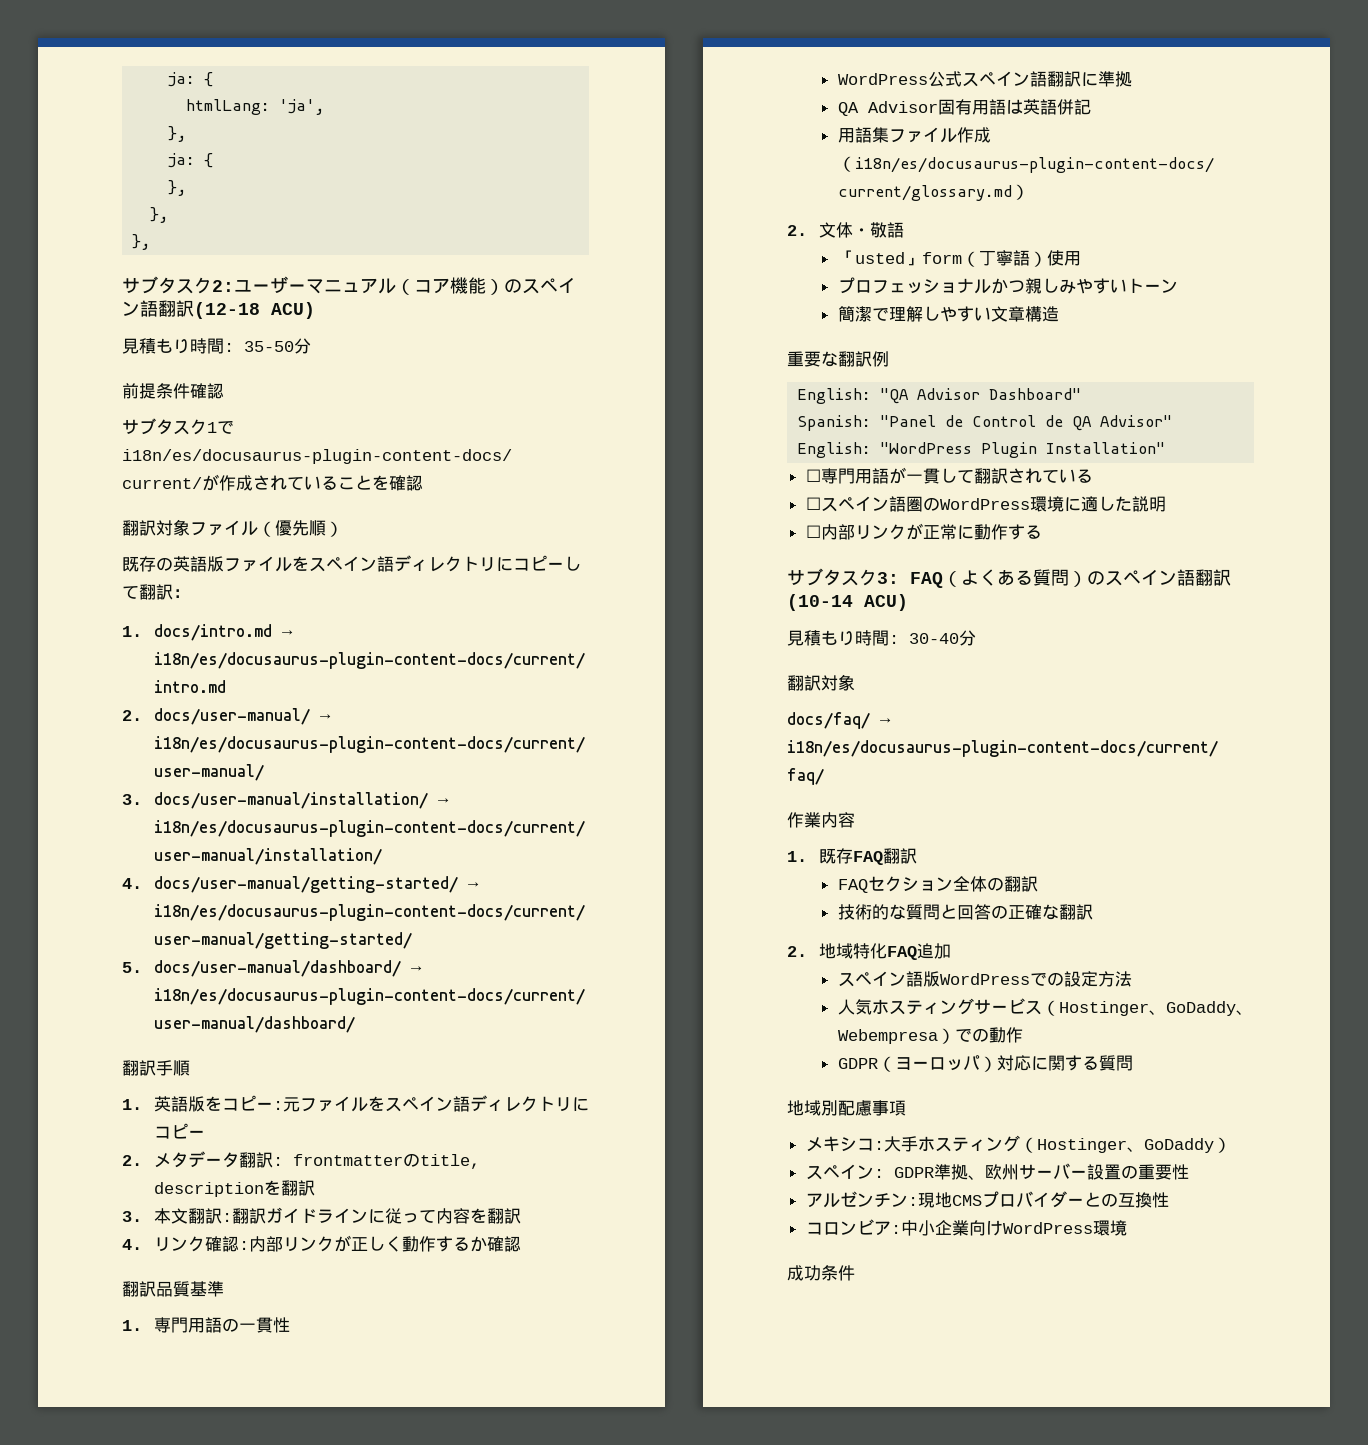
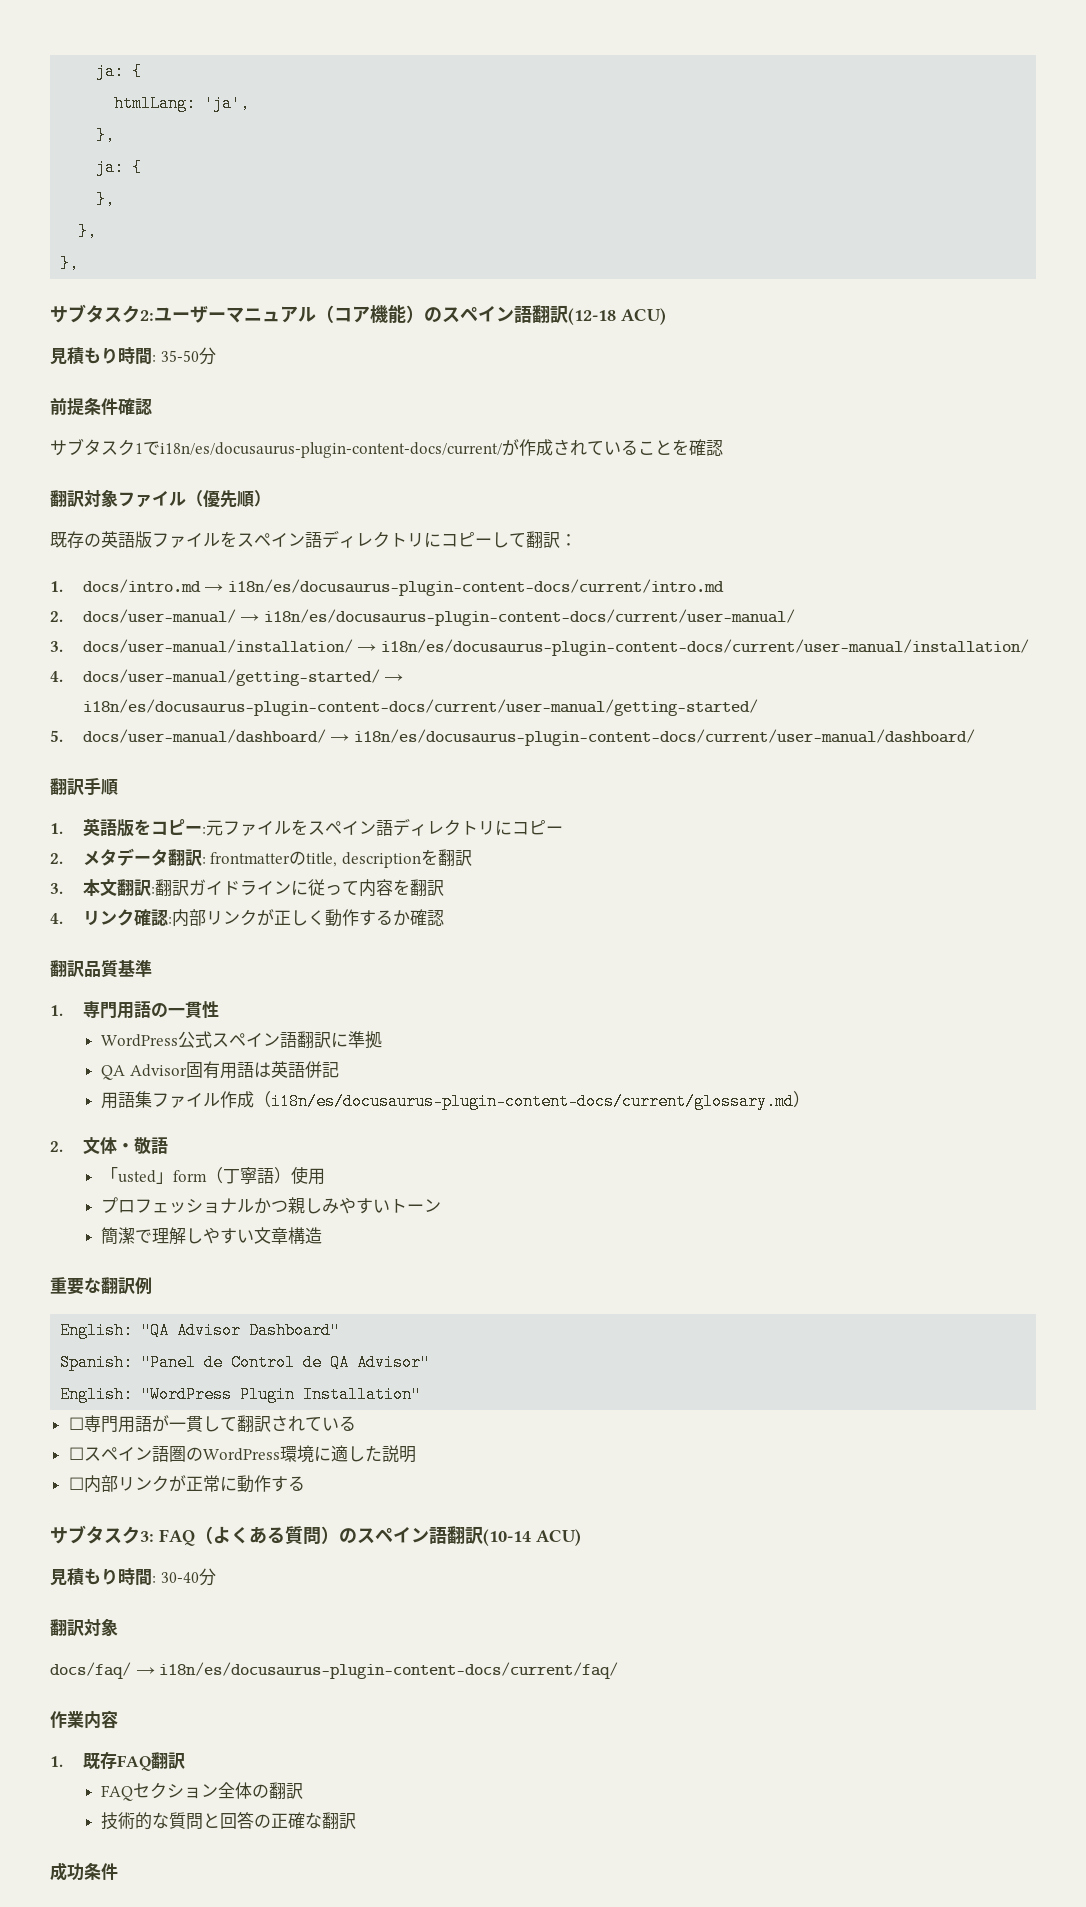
[787,943,951,960] [837,971,1132,987] [837,998,1253,1016] [837,1027,1023,1044] [837,1055,1133,1072] [787,1100,906,1116] [805,1135,1231,1153] [805,1163,1189,1180] [805,1191,1169,1208] [805,1219,1127,1236] // 2.地域特化FAQ追加 // スペイン語版WordPressでの設定方法 // 人気ホスティングサービス（Hostinger、GoDaddy、Webempresa）での動作 // GDPR（ヨーロッパ）対応に関する質問 // 地域別配慮事項 // メキシコ:大手ホスティング（Hostinger、GoDaddy） // スペイン: GDPR準拠、欧州サーバー設置の重要性 // アルゼンチン:現地CMSプロバイダーとの互換性 // コロンビア:中小企業向けWordPress環境 -> (357, 1820) none

